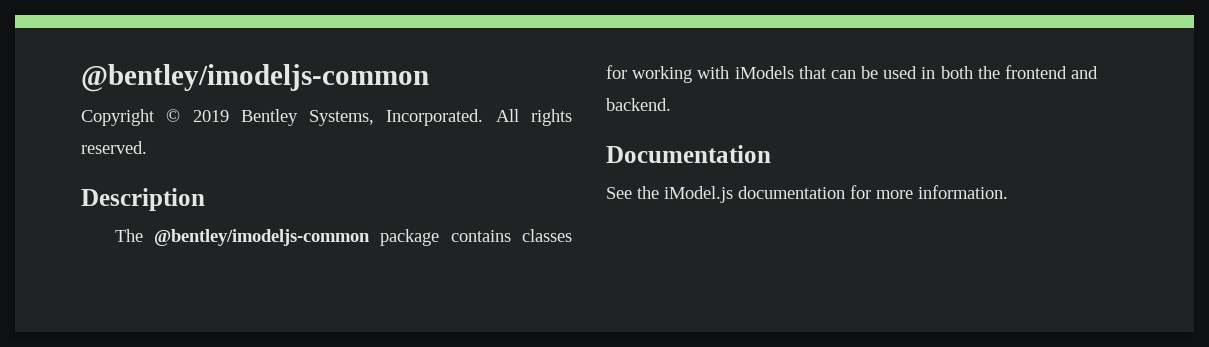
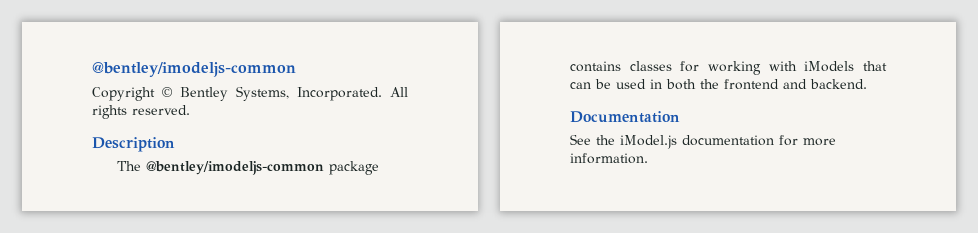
[192,110,229,122] 2019 -> (173, 92) none

